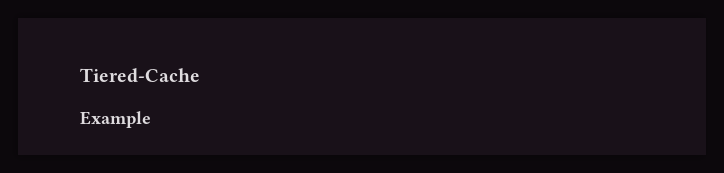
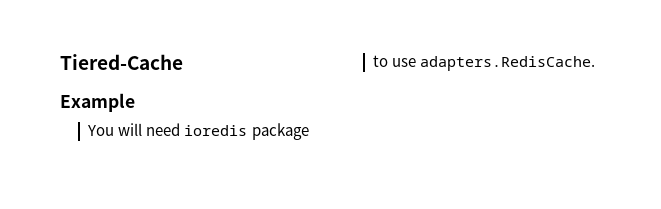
(151, 119) none -> [87,123,309,140] [373,55,596,71] // You will need ioredis package to use adapters.RedisCache.

